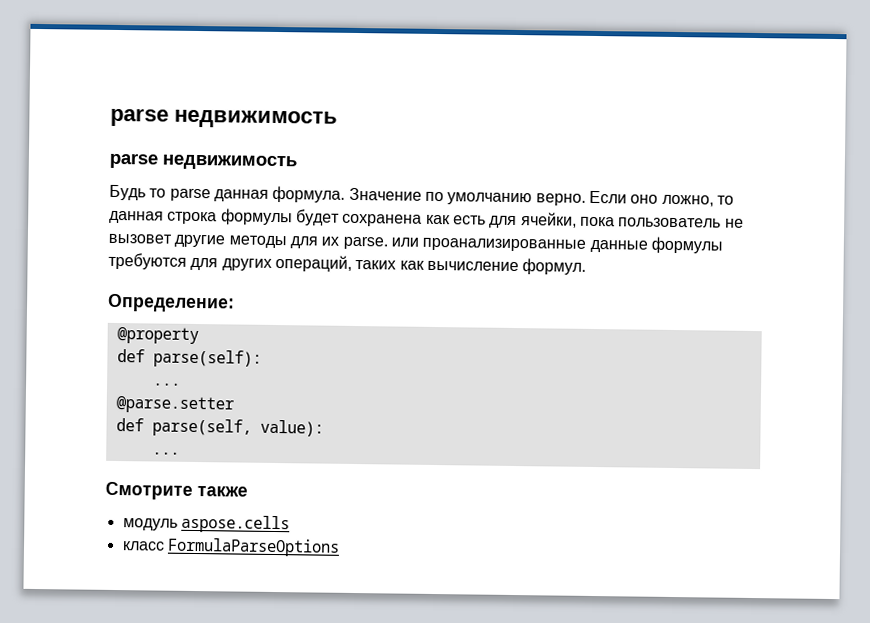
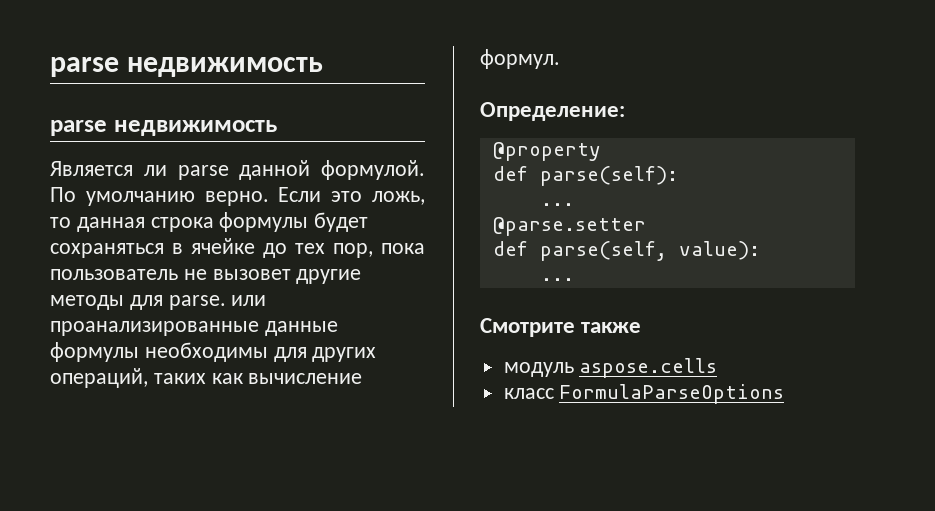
[109,184,444,203] Будь то parse данная формула. Значение по -> [50,160,425,180] [50,187,76,202] Является ли parse данной формулой. По
[630,194,714,207] оно ложно, -> [331,191,425,205] это ложь,
[342,212,577,229] сохранена как есть для ячейки, -> [50,238,373,258] сохраняться в ячейке до тех пор,
[321,236,340,246] их -> (163, 302) none
[108,252,187,270] требуются -> [144,342,268,362] необходимы

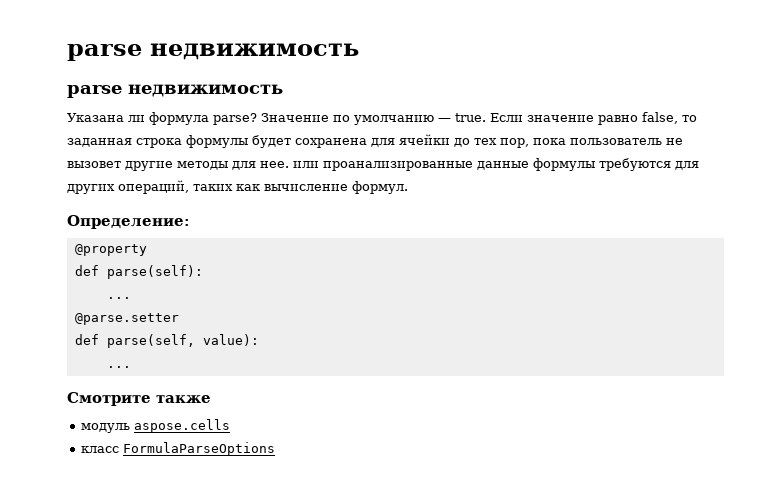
[50,160,425,180] [50,187,425,206] [50,212,369,232] [50,238,255,258] Является ли parse данной формулой. По умолчанию верно. Если это ложь, то данная строка формулы будет сохраняться в ячейке -> [67,112,697,125] [67,134,450,148] Указана ли формула parse? Значение по умолчанию — true. Если значение равно false, то заданная строка формулы будет сохранена для ячейки
[168,295,226,310] parse. -> [260,161,289,168] нее.
[144,342,268,362] необходимы -> [599,158,671,171] требуются

